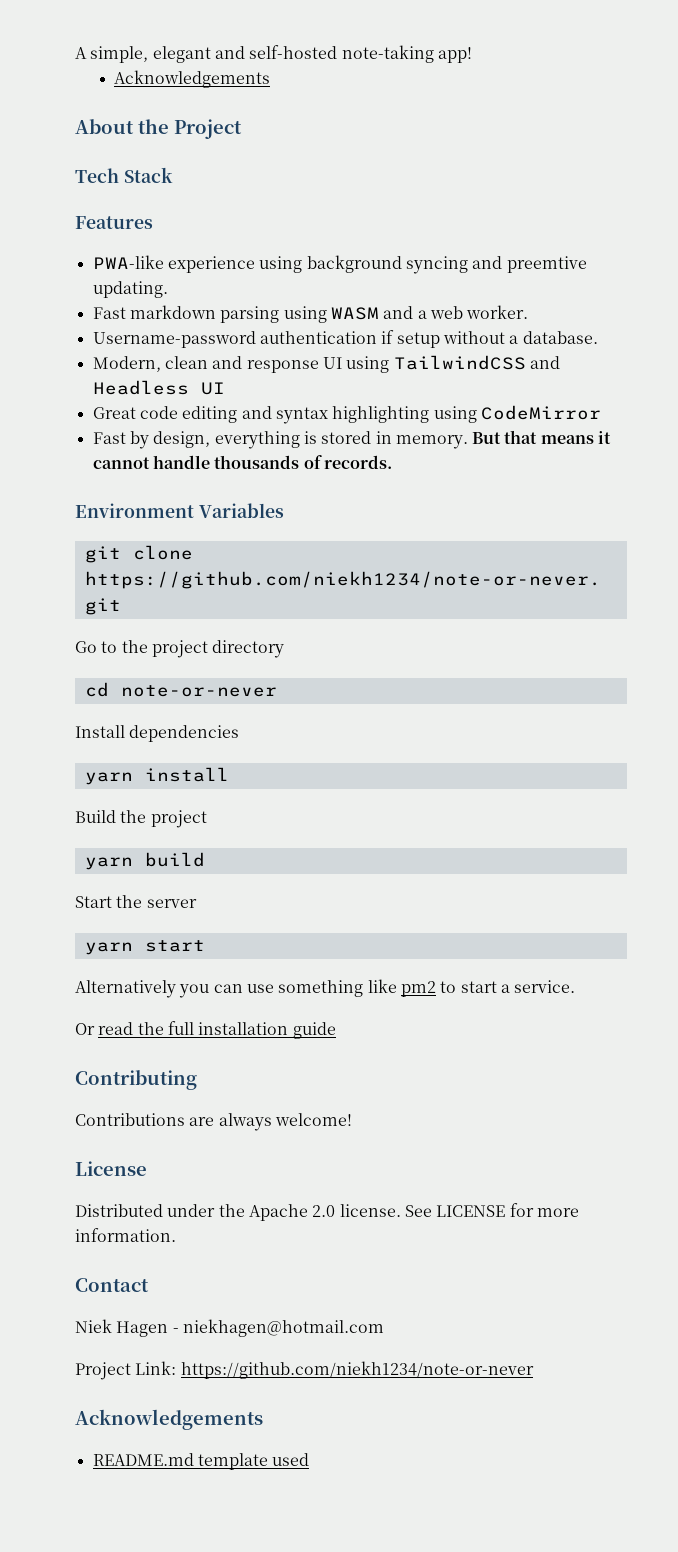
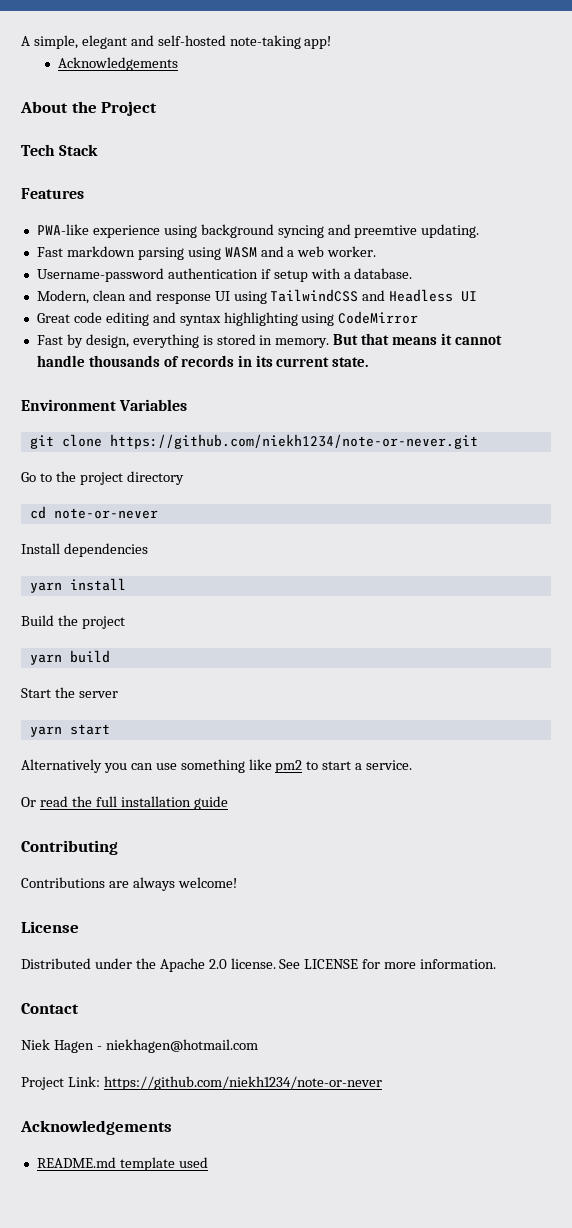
[442,331,505,344] without -> [310,268,341,279] with
[323,455,392,469] records. -> [180,355,369,367] records in its current state.

